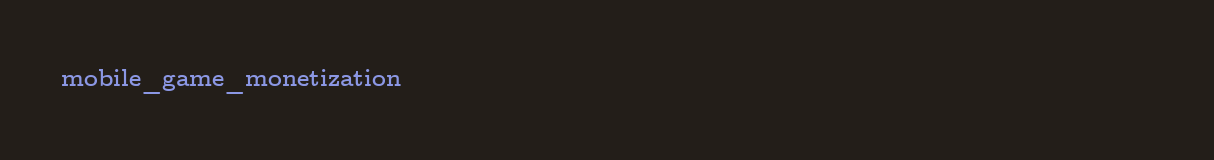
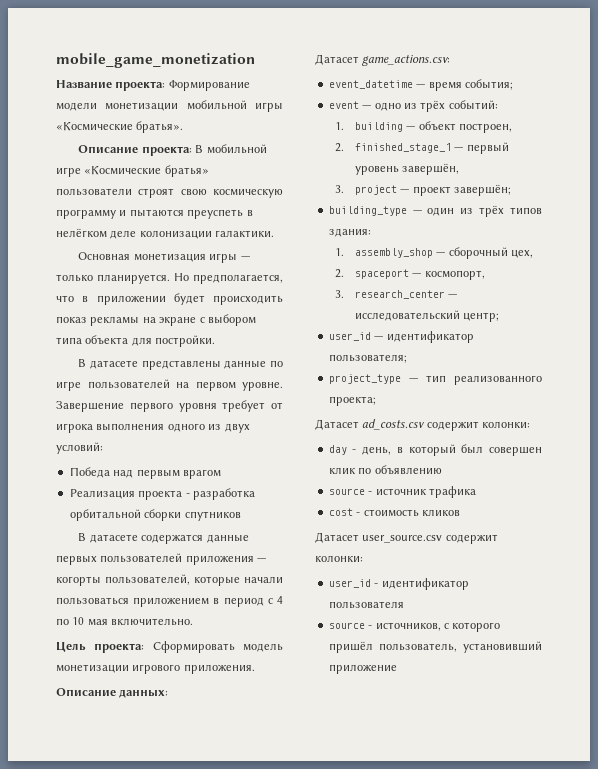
(401, 81) none -> [56,80,250,91] [56,100,283,112] [56,121,184,133] [78,144,267,156] [56,165,209,177] [56,188,283,198] [56,209,253,219] [56,228,275,239] [78,252,250,263] [56,273,283,284] [56,293,283,305] [56,314,256,326] [56,335,216,347] [78,359,283,370] [56,379,283,391] [56,400,283,412] [56,423,250,433] [56,442,103,454] [69,467,221,479] [69,488,255,500] [69,509,241,521] [78,533,249,544] [56,553,267,565] [56,574,283,586] [56,596,283,607] [56,617,194,626] [56,641,283,653] [56,664,255,674] [56,688,169,698] [315,54,451,66] [328,79,513,91] [328,100,498,112] [334,121,513,133] [334,142,509,154] [354,163,460,175] [334,184,512,196] [328,205,542,217] [328,228,371,237] [334,247,534,259] [334,269,485,280] [334,290,458,299] [354,310,500,322] [328,331,474,343] [328,354,407,363] [328,374,542,385] [328,396,376,406] [315,419,531,431] [328,444,542,456] [328,465,442,475] [328,486,476,498] [328,508,460,517] [315,532,498,544] [315,555,363,562] [328,578,469,590] [328,601,404,609] [328,622,501,632] [328,641,542,653] [328,664,397,674] // Название проекта: Формирование модели монетизации мобильной игры «Космические братья». // Описание проекта: В мобильной игре «Космические братья» пользователи строят свою космическую программу и пытаются преуспеть в нелёгком деле колонизации галактики. // Основная монетизация игры — только планируется. Но предполагается, что в приложении будет происходить показ рекламы на экране с выбором типа объекта для постройки. // В датасете представлены данные по игре пользователей на первом уровне. Завершение первого уровня требует от игрока выполнения одного из двух условий: // Победа над первым врагом // Реализация проекта - разработка орбитальной сборки спутников // В датасете содержатся данные первых пользователей приложения — когорты пользователей, которые начали пользоваться приложением в период с 4 по 10 мая включительно. // Цель проекта: Сформировать модель монетизации игрового приложения. // Описание данных: // Датасет game_actions.csv: // event_datetime — время события; // event — одно из трёх событий: // 1. building — объект построен, // 2. finished_stage_1 — первый уровень завершён, // 3. project — проект завершён; // building_type — один из трёх типов здания: // 1. assembly_shop — сборочный цех, // 2. spaceport — космопорт, // 3. research_center — исследовательский центр; // user_id — идентификатор пользователя; // project_type — тип реализованного проекта; // Датасет ad_costs.csv содержит колонки: // day - день, в который был совершен клик по объявлению // source - источник трафика // cost - стоимость кликов // Датасет user_source.csv содержит колонки: // user_id - идентификатор пользователя // source - источников, с которого пришёл пользователь, установивший приложение

